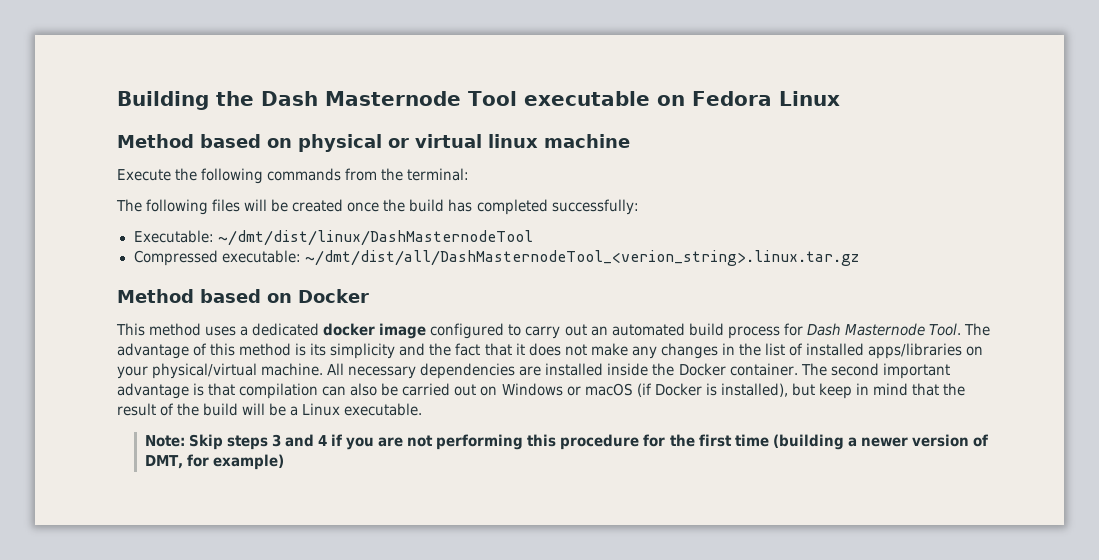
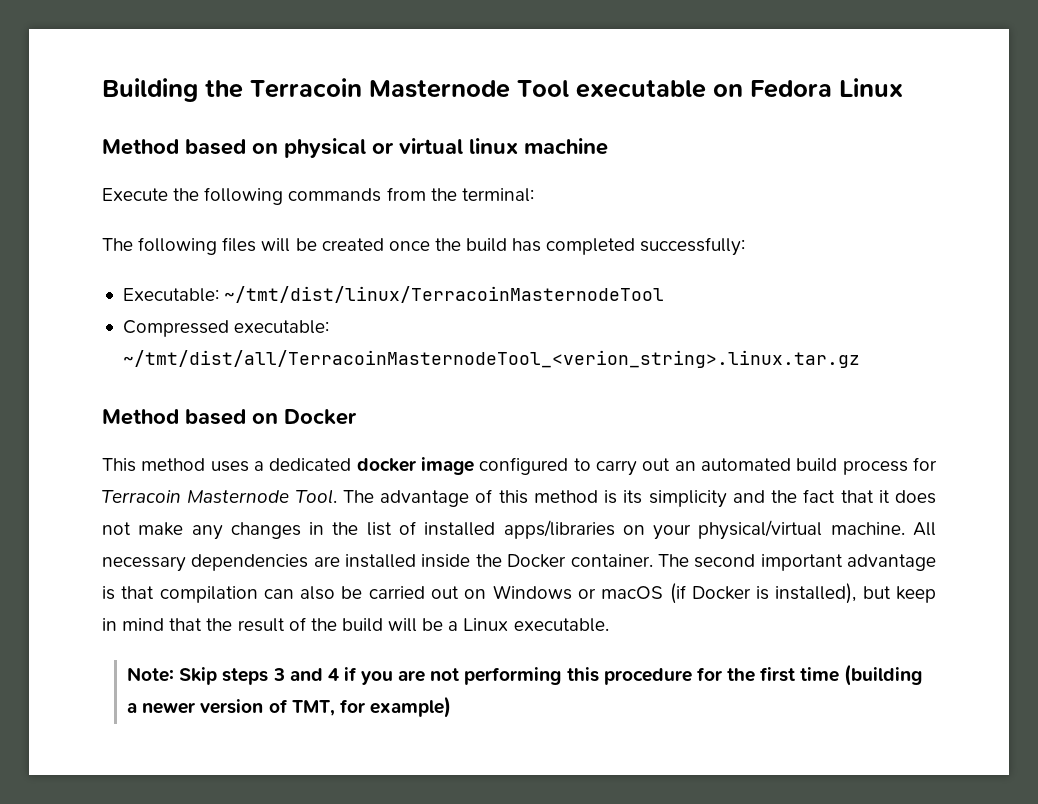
[261,91,318,106] Dash -> [250,78,362,98] Terracoin
[217,230,533,246] ~/dmt/dist/linux/DashMasternodeTool -> [224,286,665,303] ~/tmt/dist/linux/TerracoinMasternodeTool
[304,250,859,266] ~/dmt/dist/all/DashMasternodeTool_<verion_string>.linux.tar.gz -> [122,350,860,368] ~/tmt/dist/all/TerracoinMasternodeTool_<verion_string>.linux.tar.gz
[806,323,841,336] Dash -> [102,490,181,503] Terracoin
[144,455,183,469] DMT, -> [291,700,335,716] TMT,

